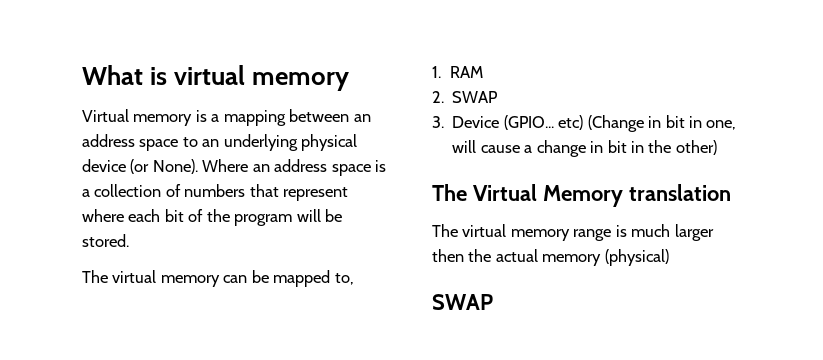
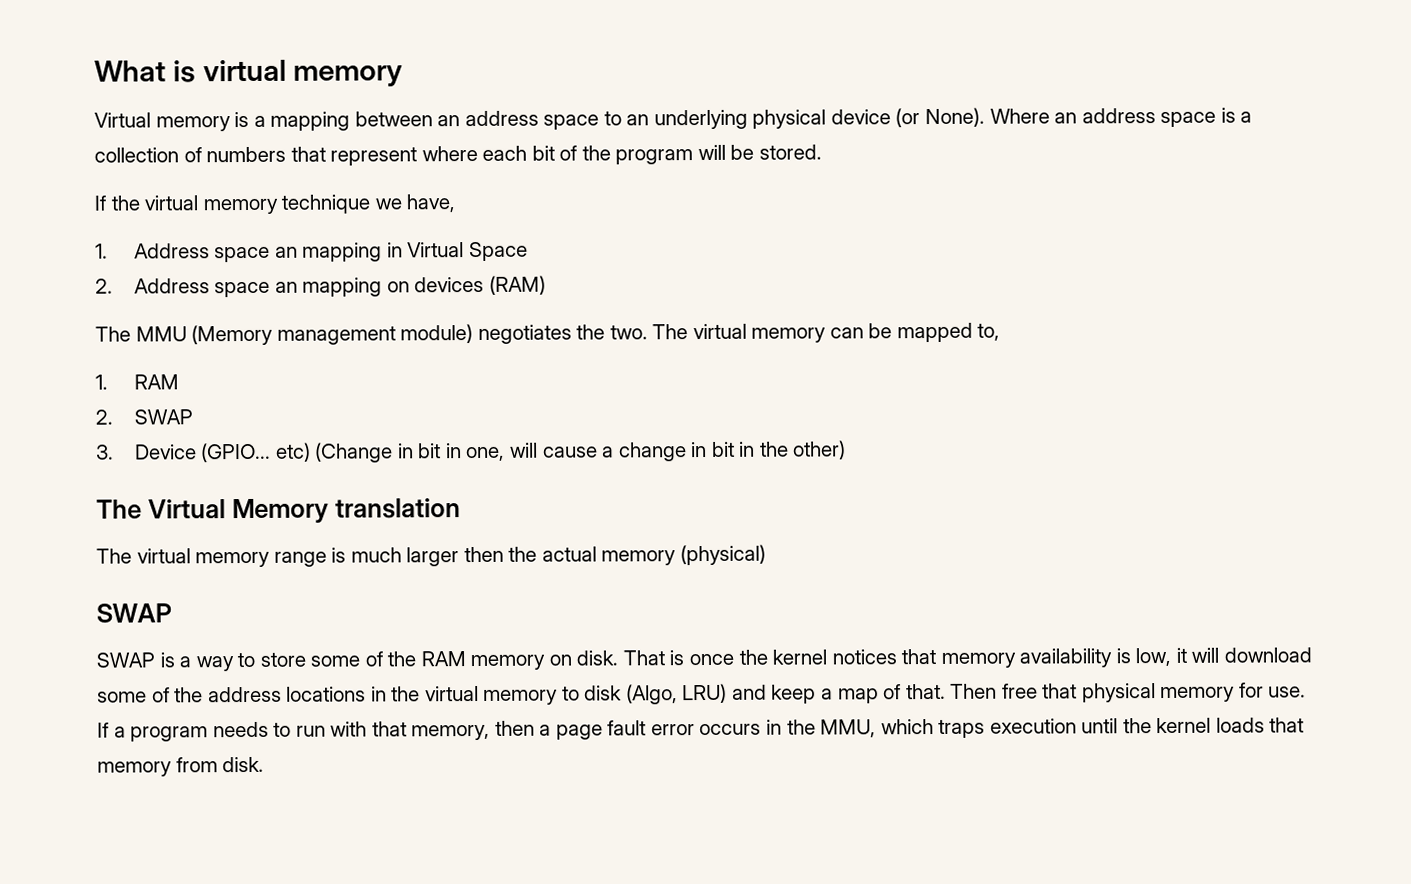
(129, 240) none -> [94,194,456,215] [95,241,528,263] [95,275,546,298] [95,324,648,346] If the virtual memory technique we have, // 1. Address space an mapping in Virtual Space // 2. Address space an mapping on devices (RAM) // The MMU (Memory management module) negotiates the two.
(493, 302) none -> [96,647,1312,672] [97,682,1307,705] [97,717,1305,742] [97,756,265,777] // SWAP is a way to store some of the RAM memory on disk. That is once the kernel notices that memory availability is low, it will download some of the address locations in the virtual memory to disk (Algo, LRU) and keep a map of that. Then free that physical memory for use. If a program needs to run with that memory, then a page fault error occurs in the MMU, which traps execution until the kernel loads that memory from disk.

